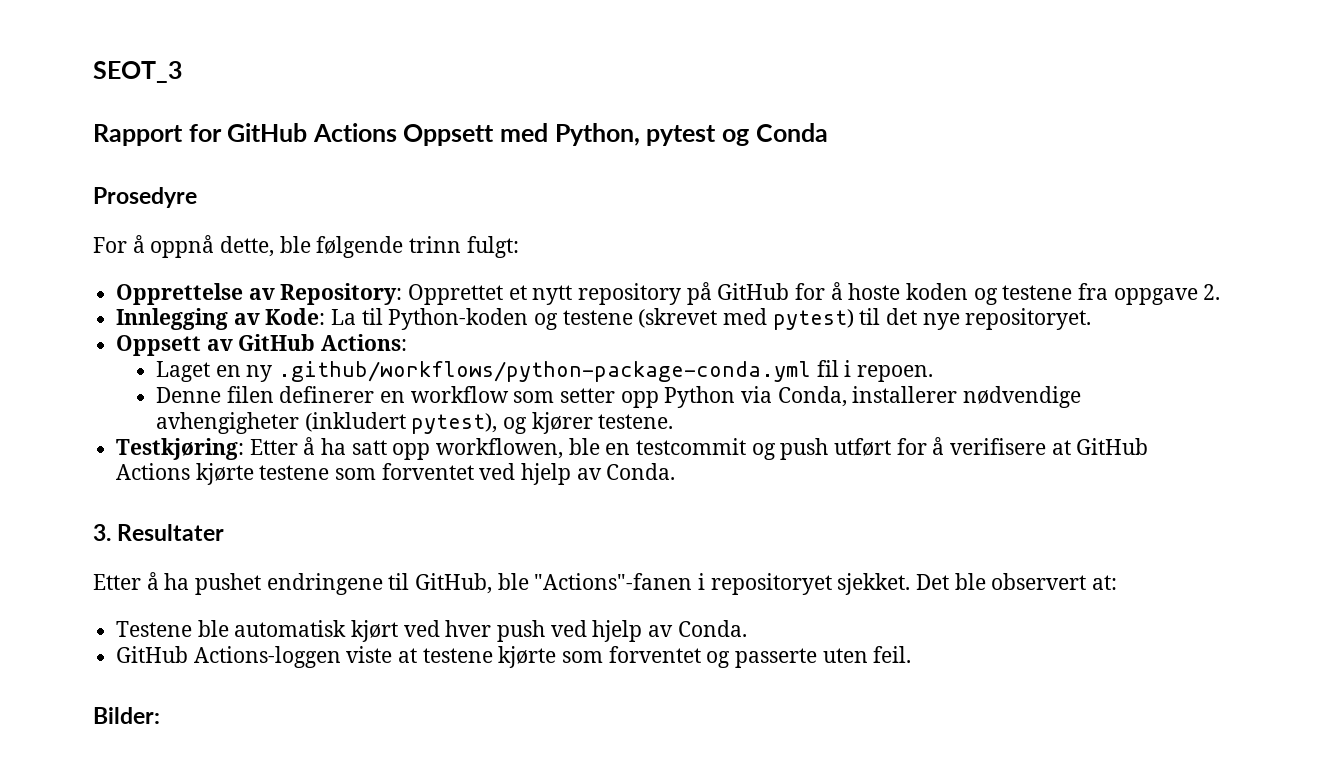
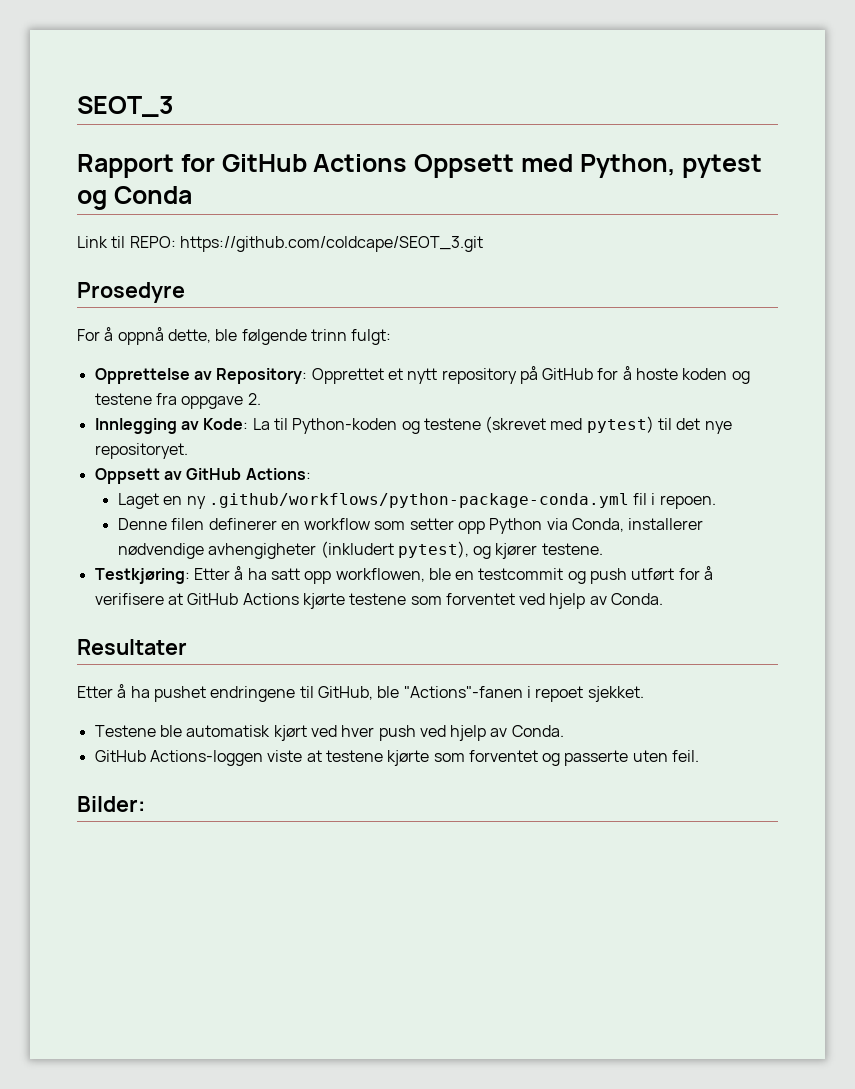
(828, 132) none -> [77,236,483,252] // Link til REPO: https://github.com/coldcape/SEOT_3.git
[93,524,111,541] 3. -> (664, 599) none
[710,573,832,595] repositoryet -> [535,686,584,702] repoet
[916,573,1118,590] Det ble observert at: -> (644, 694) none

